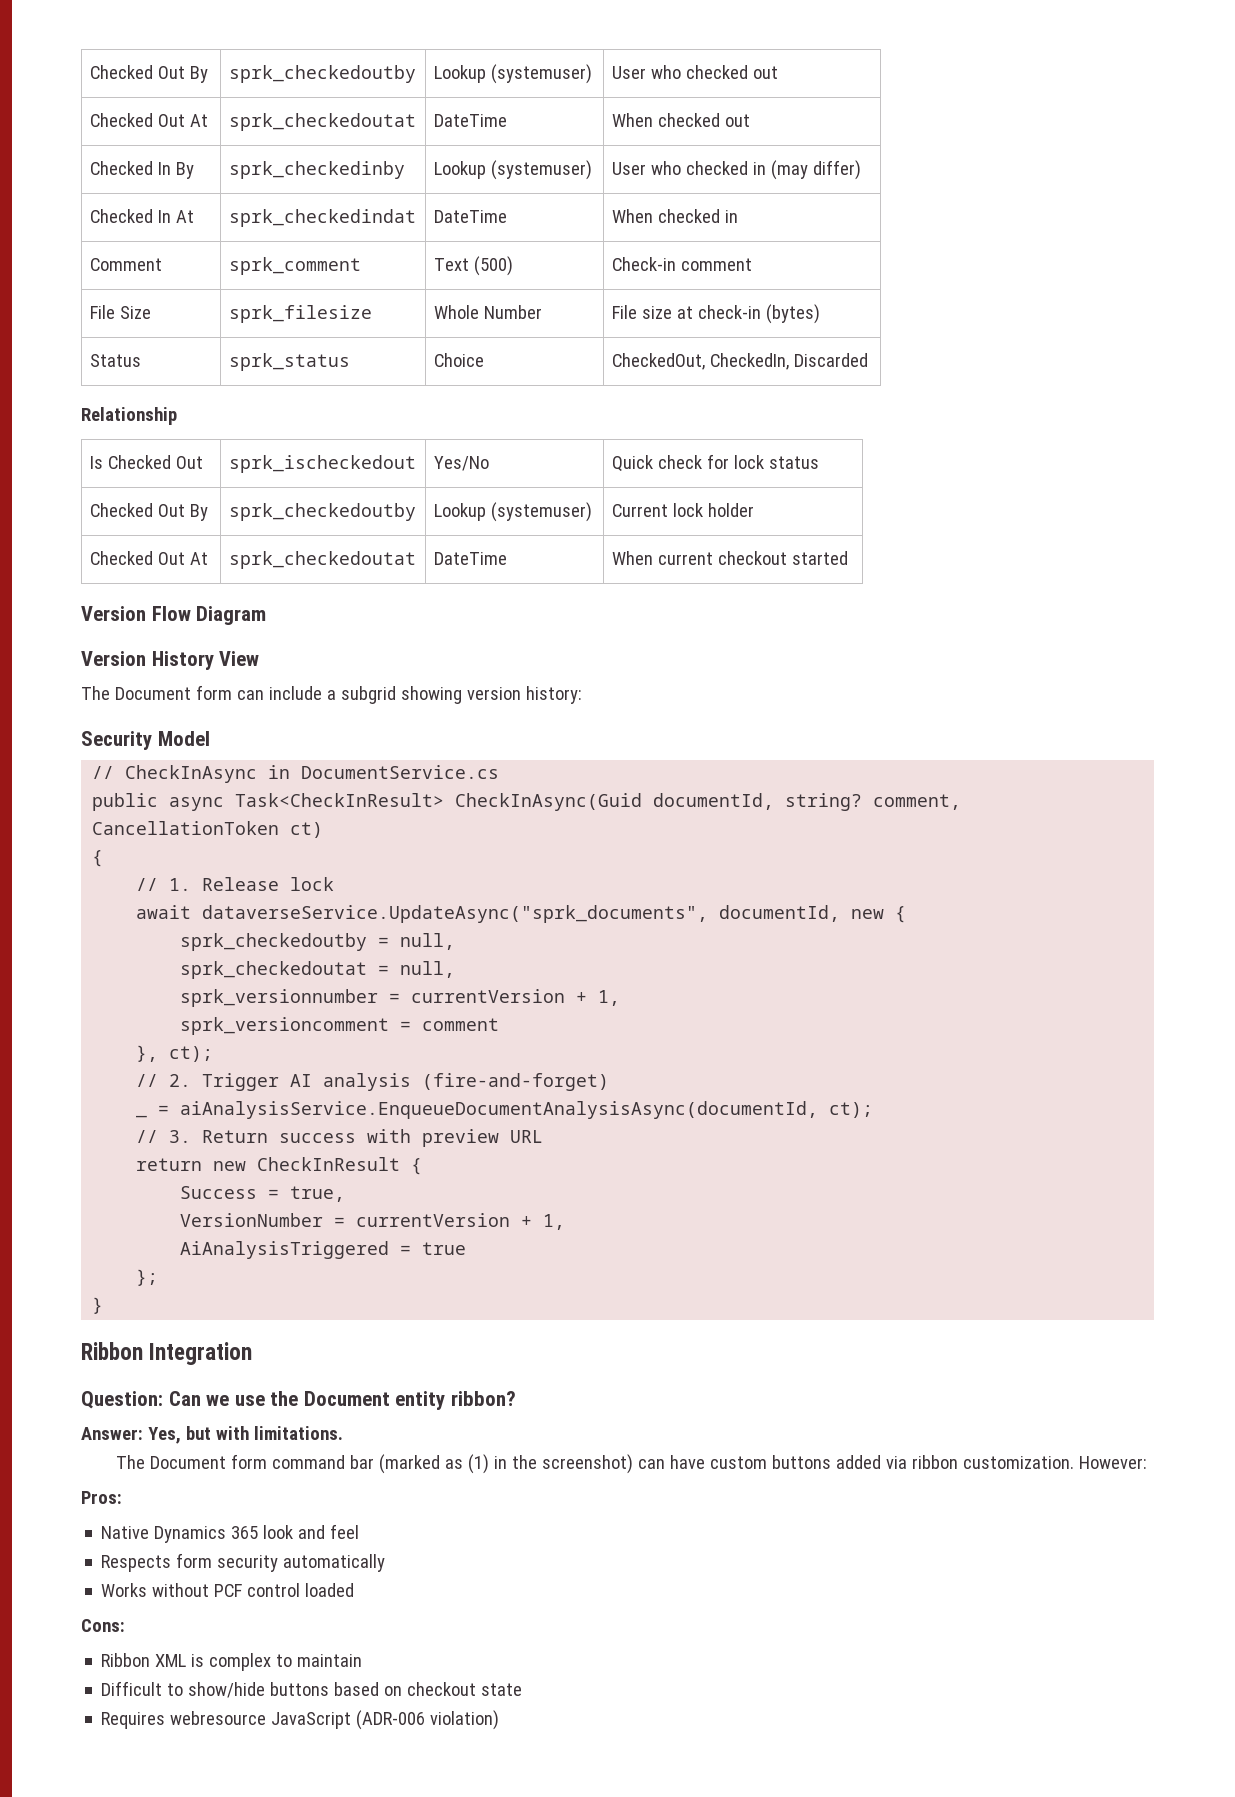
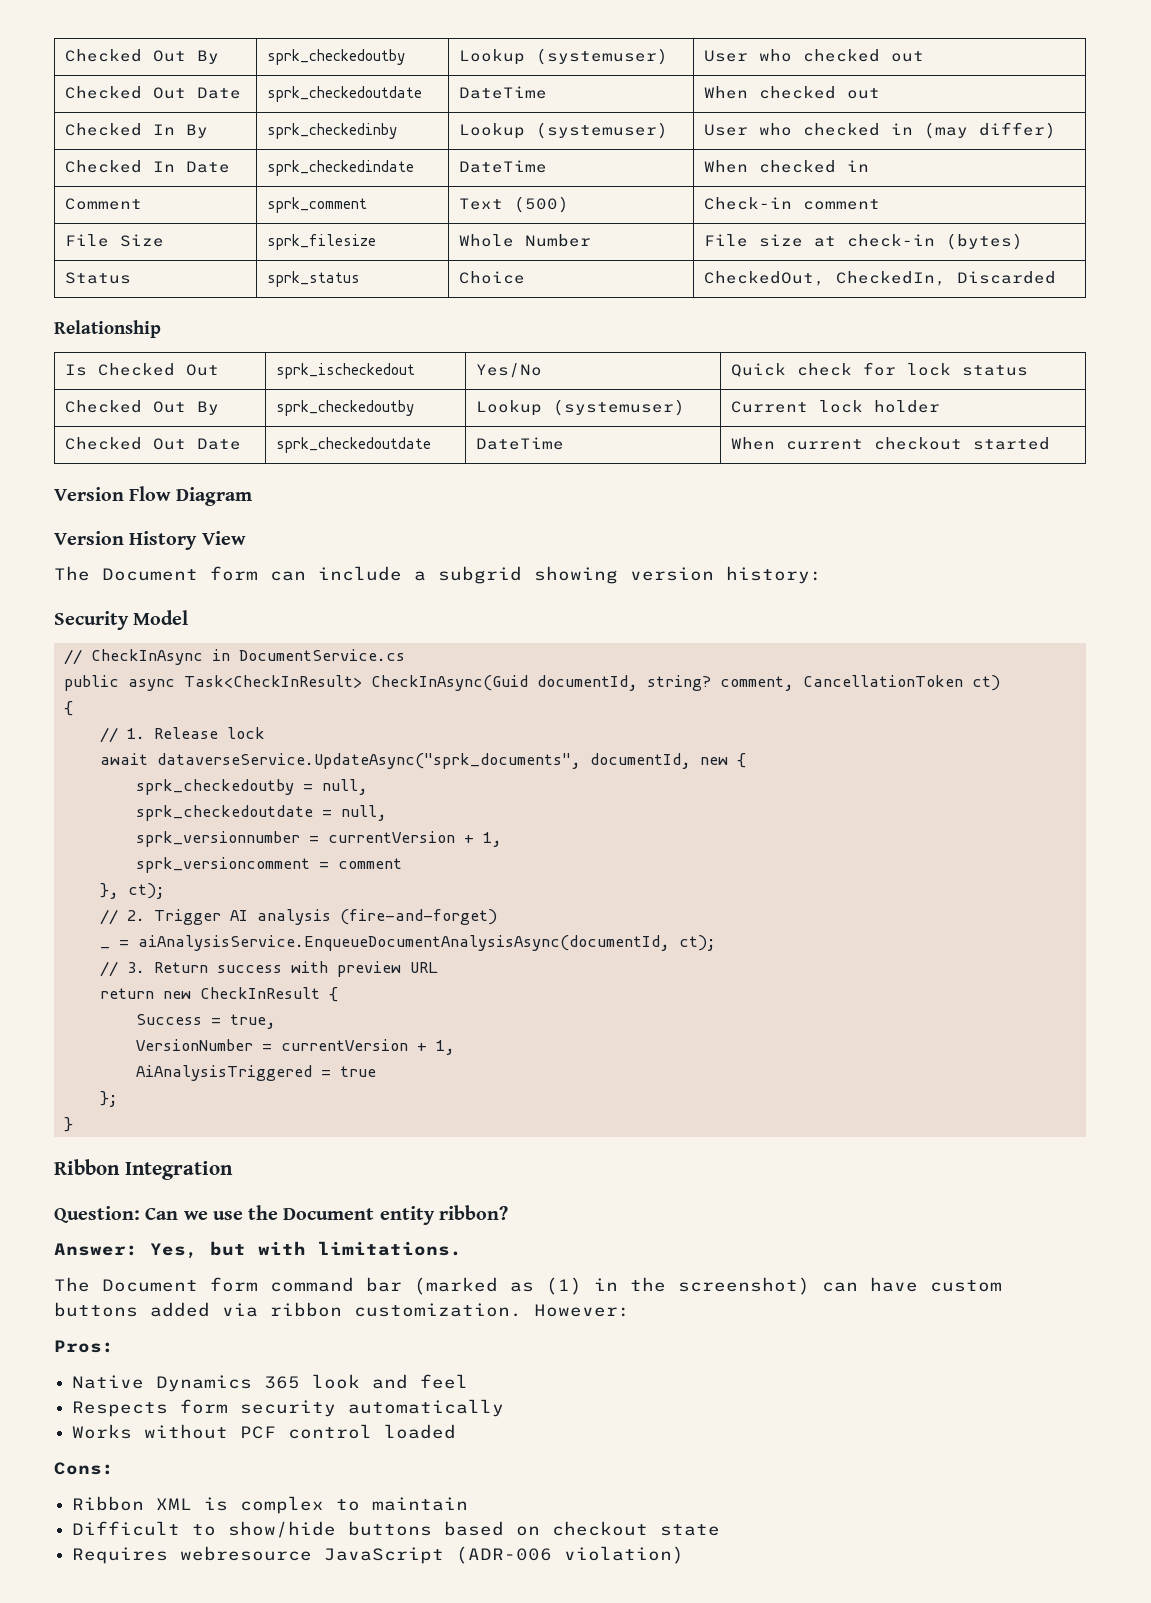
[189,114,208,127] [228,113,416,131] At | sprk_checkedoutat -> [197,87,242,99] [267,86,423,102] Date | sprk_checkedoutdate
[175,210,194,223] [228,209,416,227] At | sprk_checkedindat -> [186,161,231,173] [267,160,415,176] Date | sprk_checkedindate
[189,552,208,565] [228,551,416,569] At | sprk_checkedoutat -> [197,438,242,450] [276,437,432,453] Date | sprk_checkedoutdate
[180,961,368,979] sprk_checkedoutat -> [135,805,313,821] sprk_checkedoutdate

